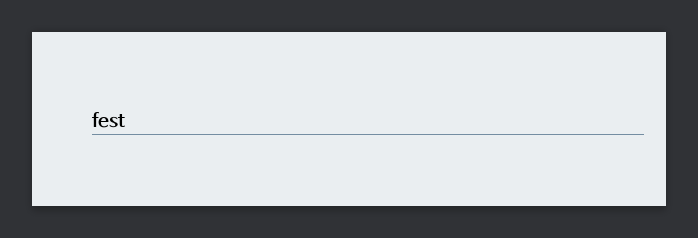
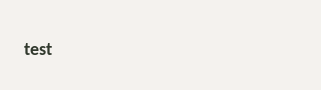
[92,112,125,128] fest -> [24,43,52,55] test

